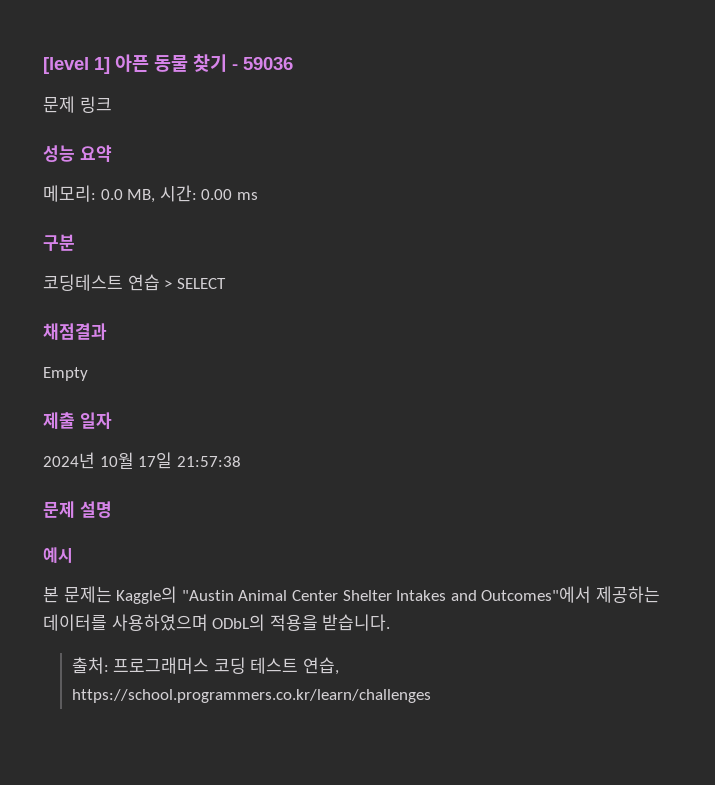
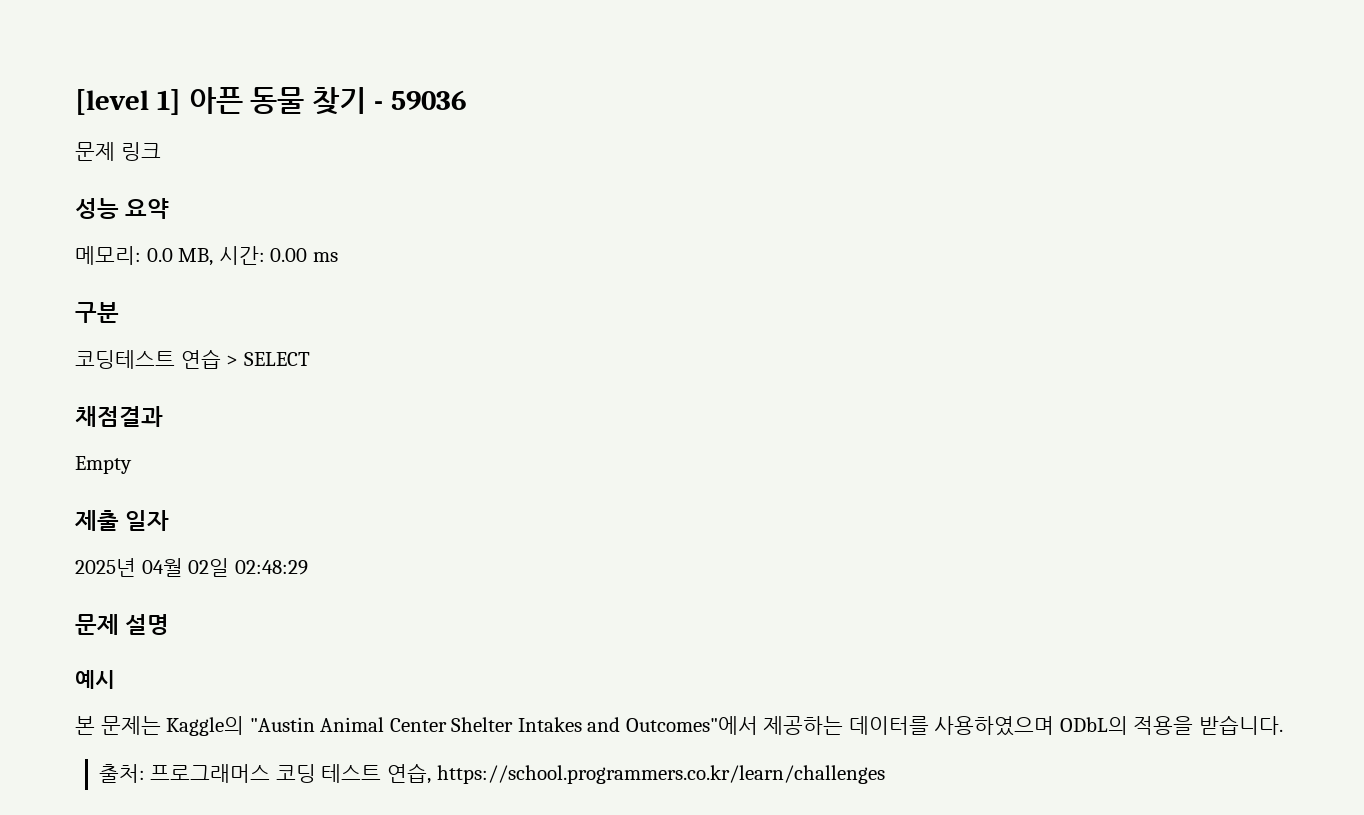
[43,452,241,469] 2024년 10월 17일 21:57:38 -> [75,558,308,577] 2025년 04월 02일 02:48:29

